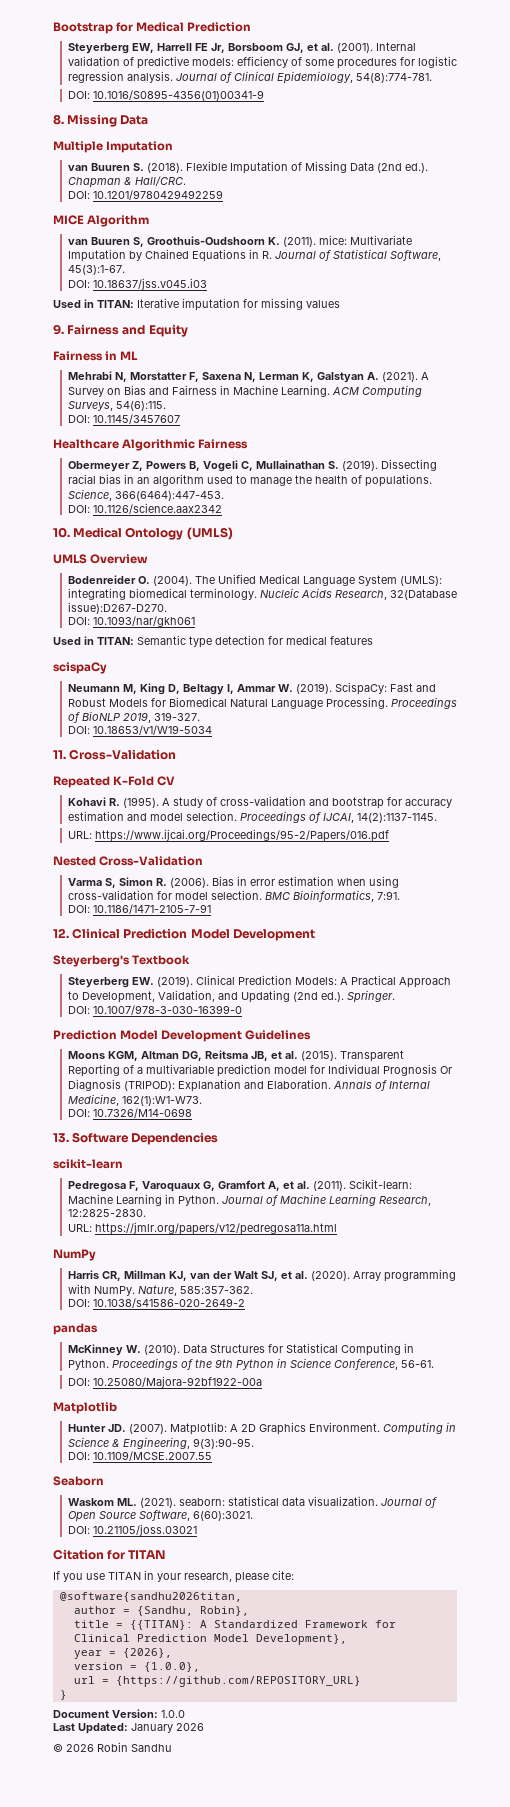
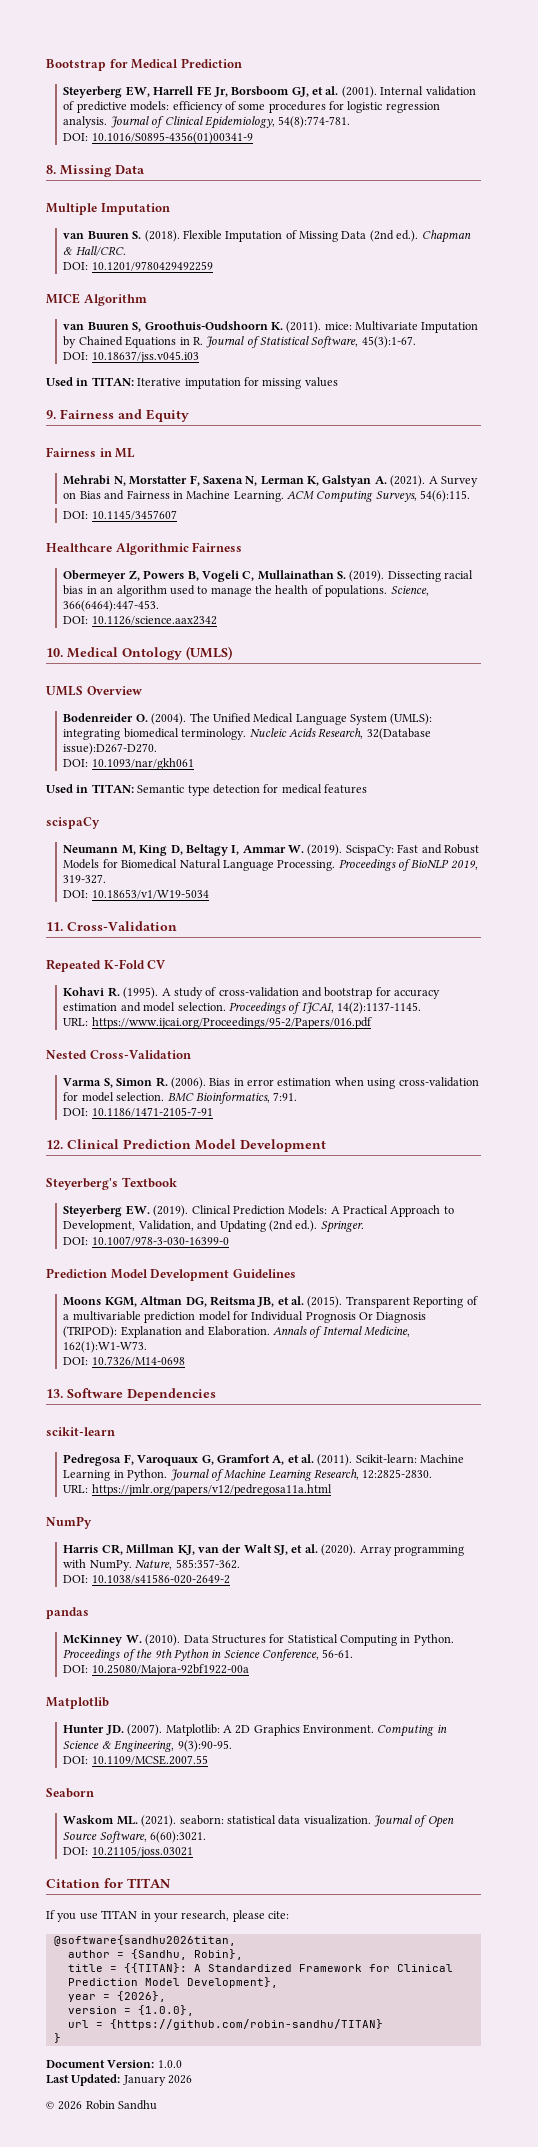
[115,1676,361,1687] {https://github.com/REPOSITORY_URL} -> [109,2019,383,2030] {https://github.com/robin-sandhu/TITAN}

